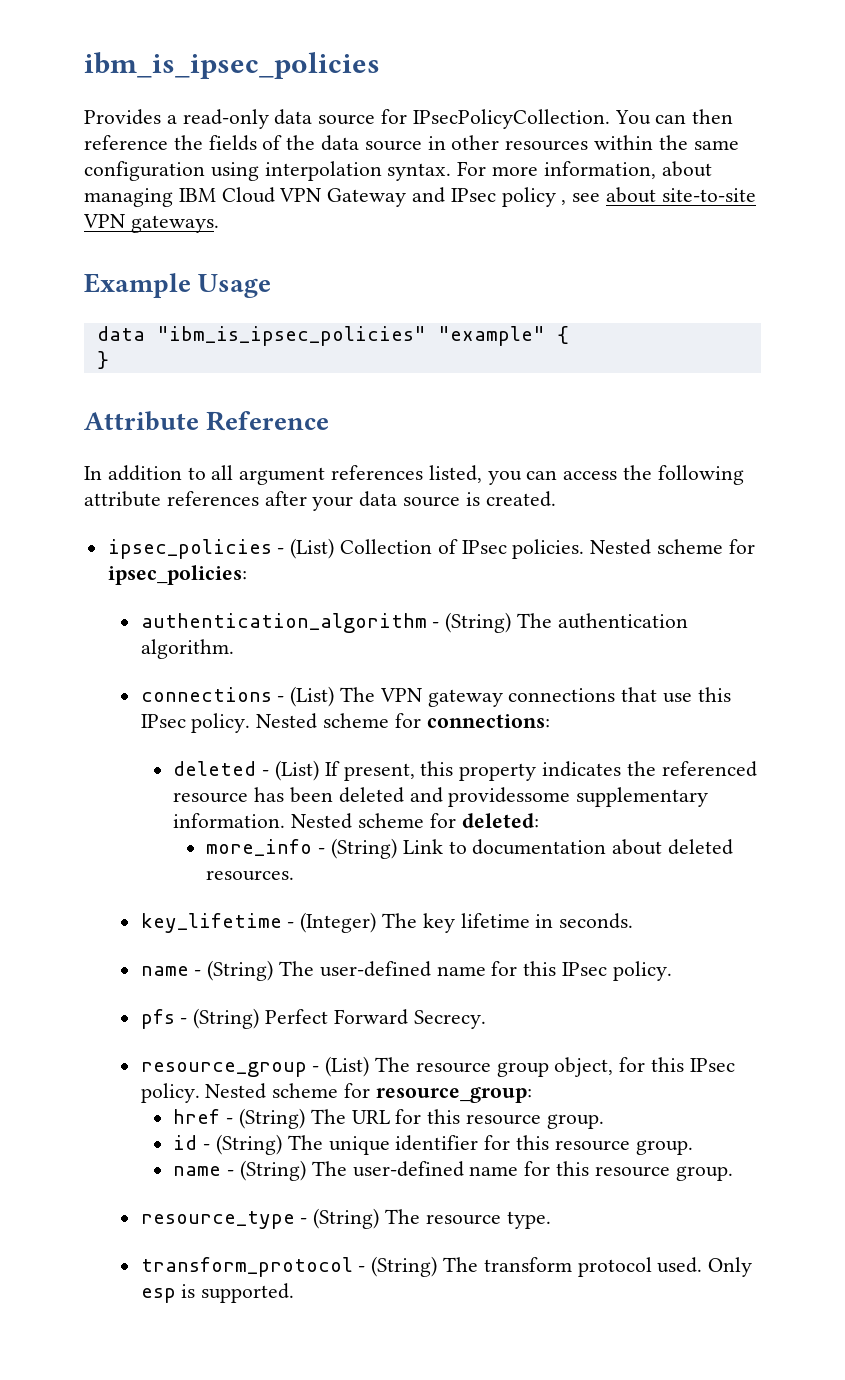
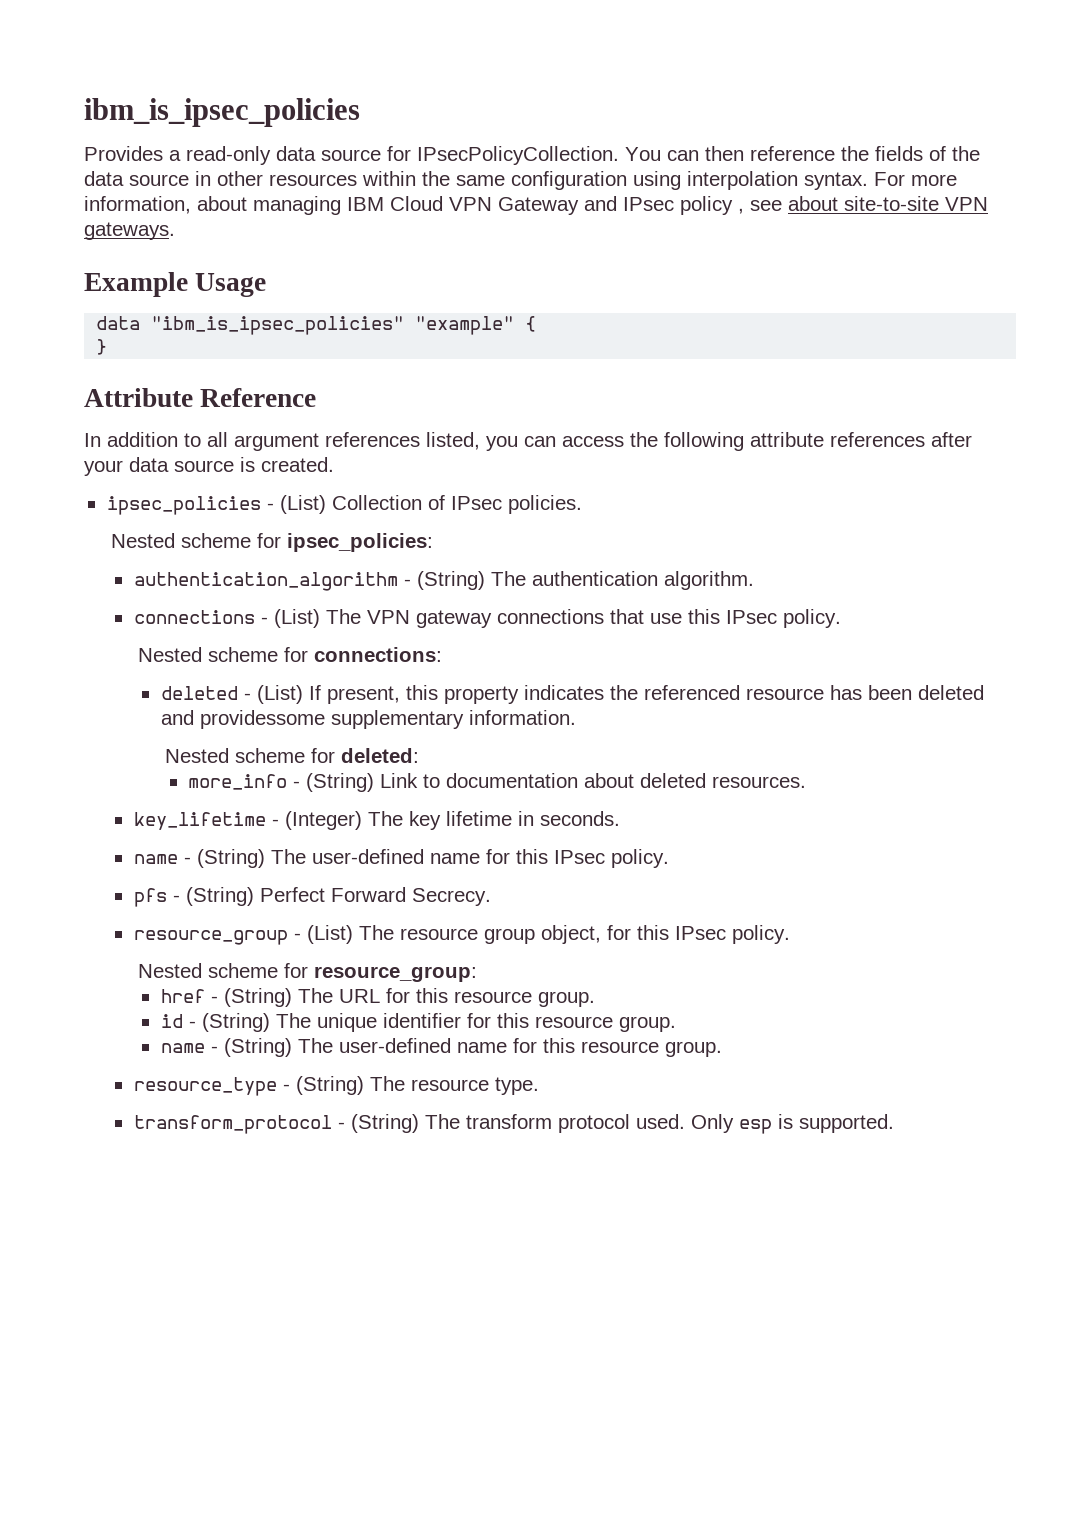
(585, 549) none -> (582, 504) //
(251, 723) none -> (841, 618) //
(286, 820) none -> (576, 717) //
(200, 1093) none -> (790, 934) //

